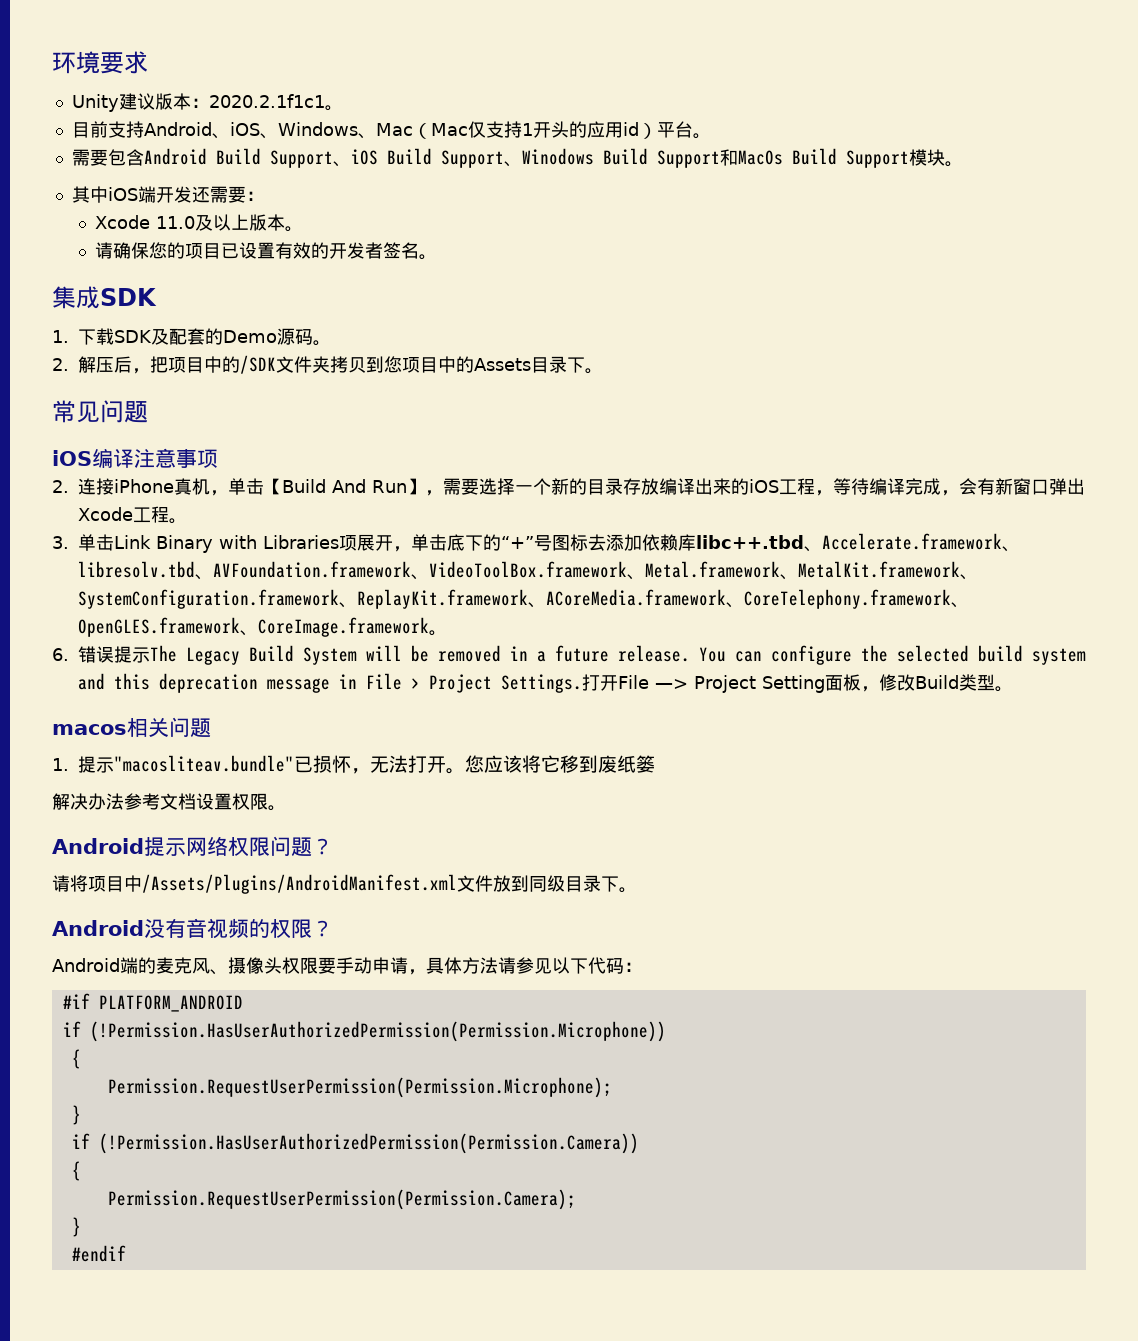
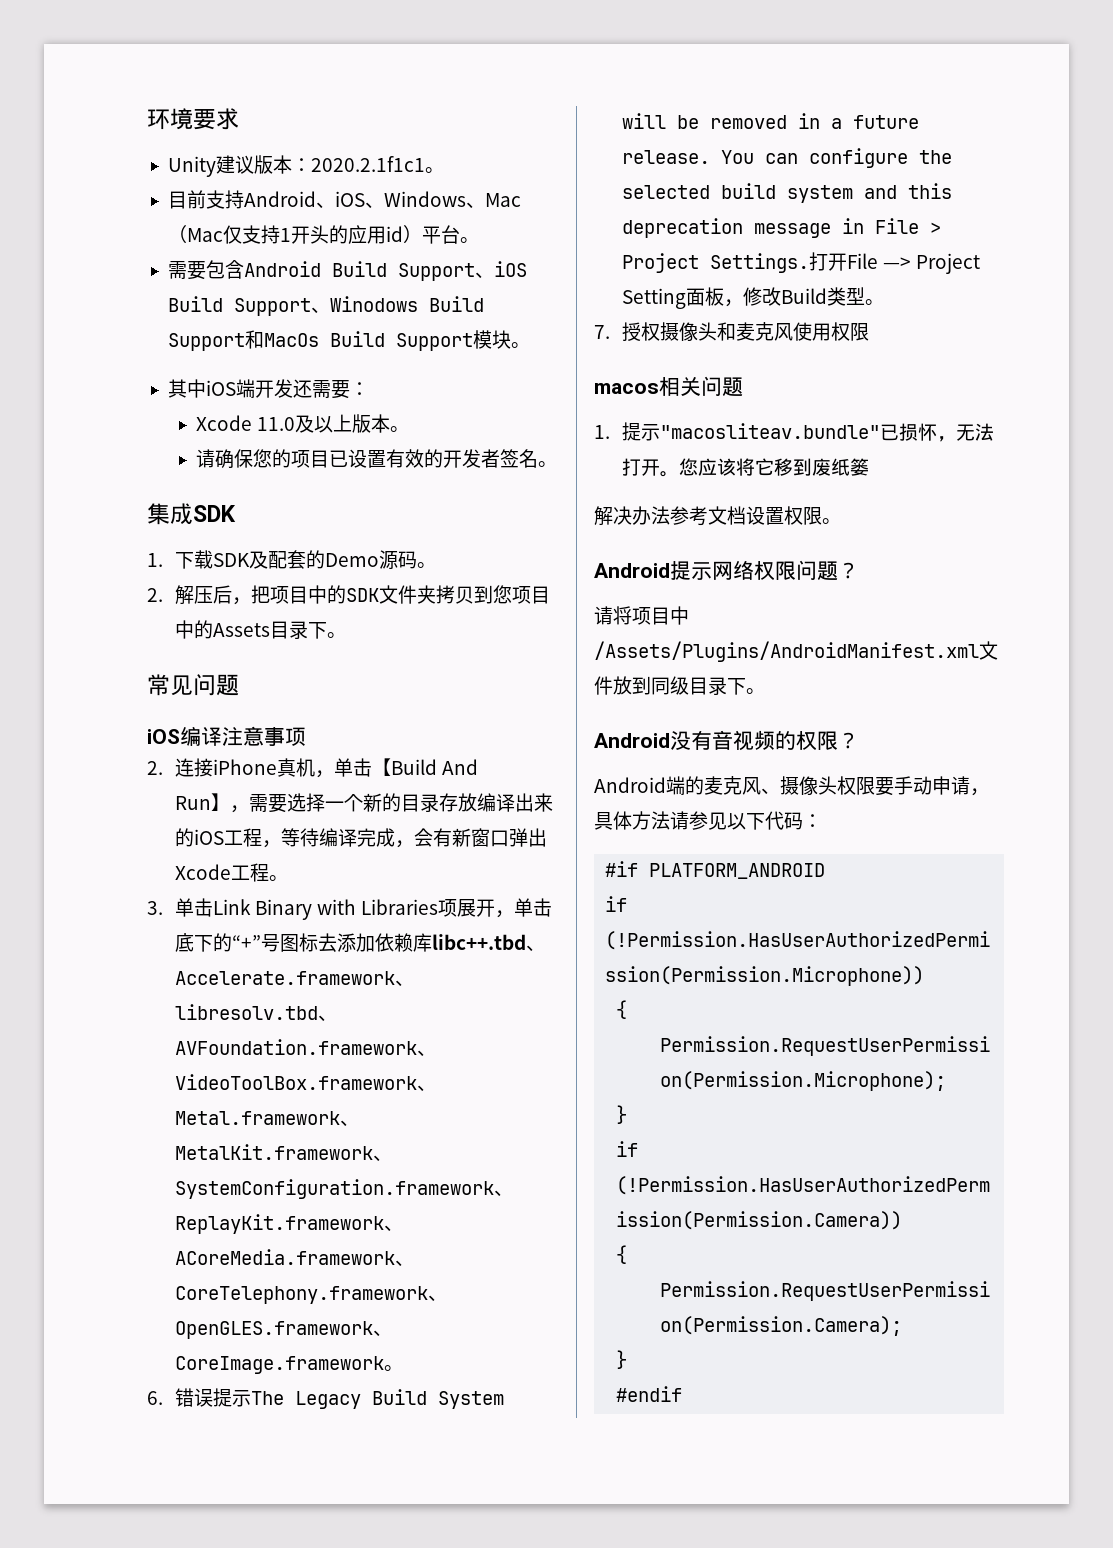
[240,355,276,374] /SDK -> [346,588,380,602] SDK
(1013, 689) none -> [594,322,870,342] // 7.授权摄像头和麦克风使用权限

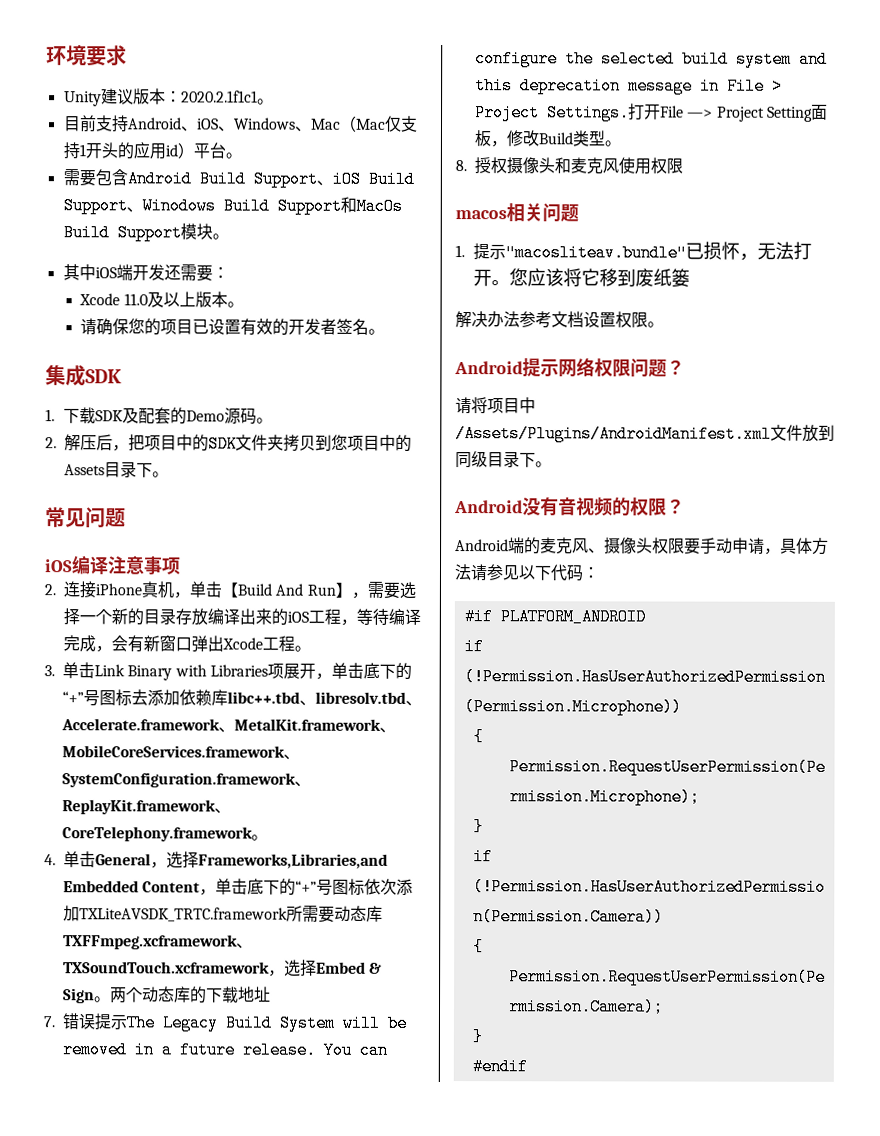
[175,971,415,986] [175,1004,338,1021] [175,1039,437,1056] [175,1074,437,1091] [175,1111,360,1126] [175,1144,393,1161] [175,1179,514,1199] [175,1214,404,1234] [175,1249,415,1266] [175,1286,448,1304] [175,1321,393,1339] [175,1356,404,1374] [147,1391,163,1405] Accelerate.framework、libresolv.tbd、AVFoundation.framework、VideoToolBox.framework、Metal.framework、MetalKit.framework、SystemConfiguration.framework、ReplayKit.framework、ACoreMedia.framework、CoreTelephony.framework、OpenGLES.framework、CoreImage.framework。 // 6. -> [315,691,422,706] [61,718,396,733] [62,745,300,760] [62,772,311,788] [62,799,231,815] [62,826,268,842] [44,851,388,869] [63,878,414,896] [63,905,383,923] [63,934,253,950] [63,959,383,977] [63,986,271,1004] [43,1016,55,1028] libresolv.tbd、Accelerate.framework、MetalKit.framework、MobileCoreServices.framework、SystemConfiguration.framework、ReplayKit.framework、CoreTelephony.framework。 // 4.单击General，选择Frameworks,Libraries,and Embedded Content，单击底下的“+”号图标依次添加TXLiteAVSDK_TRTC.framework所需要动态库TXFFmpeg.xcframework、TXSoundTouch.xcframework，选择Embed & Sign。两个动态库的下载地址 // 7.
[594,325,610,339] 7. -> [455,160,467,172] 8.

